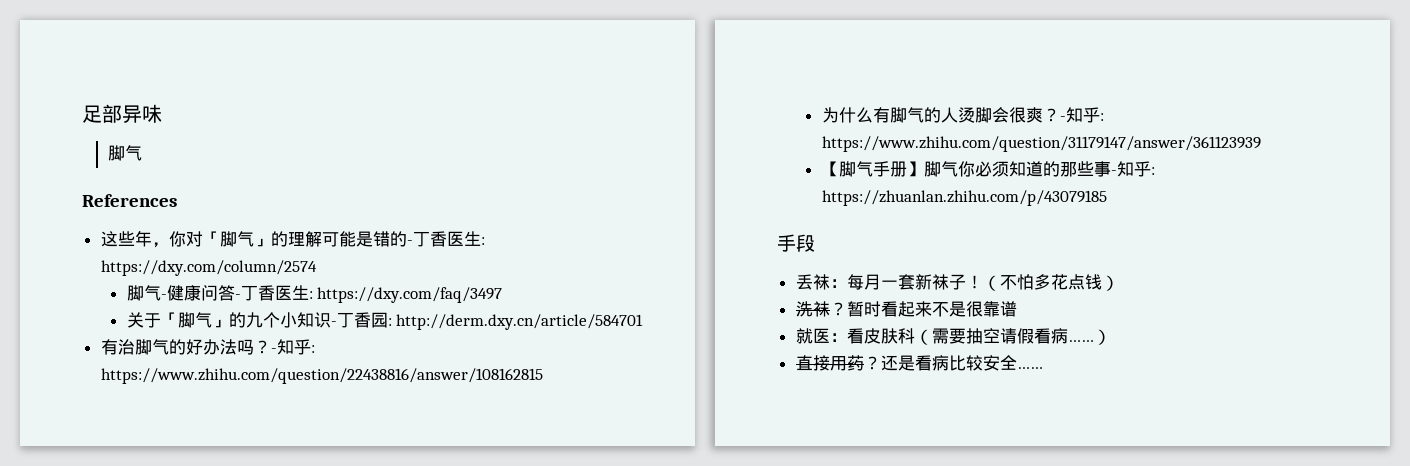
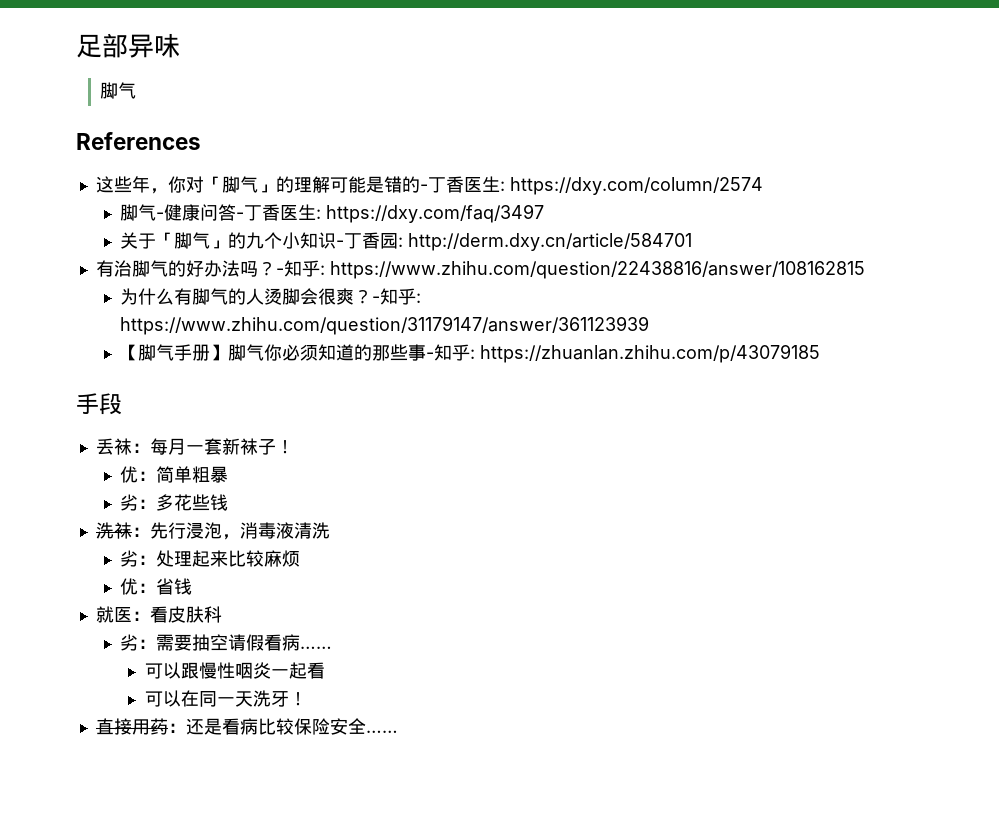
[982,274,1119,291] （不怕多花点钱） -> [120,466,229,483] [120,494,229,511] // 优：简单粗暴 // 劣：多花些钱
[829,301,1017,317] ？暂时看起来不是很靠谱 -> [131,522,330,540] [120,550,301,567] [120,578,193,595] ：先行浸泡，消毒液清洗 // 劣：处理起来比较麻烦 // 优：省钱
[914,329,932,345] （ -> [120,634,157,651] // 劣：
[1093,329,1111,345] ） -> [144,662,325,679] [144,690,307,707] // 可以跟慢性咽炎一起看 // 可以在同一天洗牙！
[863,356,881,370] ？ -> [167,723,186,733] ：
(983, 363) none -> [293,718,330,735] 保险

